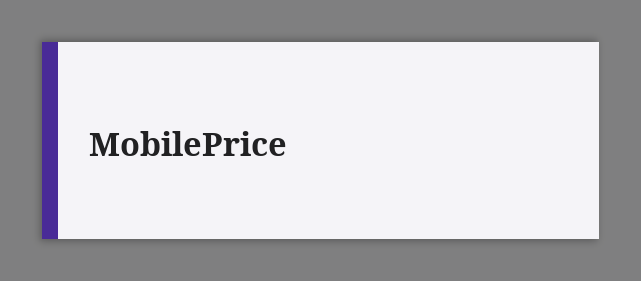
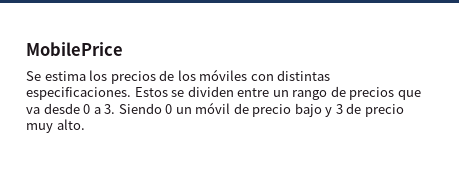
(287, 143) none -> [26,69,331,84] [26,86,421,100] [26,102,404,117] [26,119,85,133] // Se estima los precios de los móviles con distintas especificaciones. Estos se dividen entre un rango de precios que va desde 0 a 3. Siendo 0 un móvil de precio bajo y 3 de precio muy alto.

